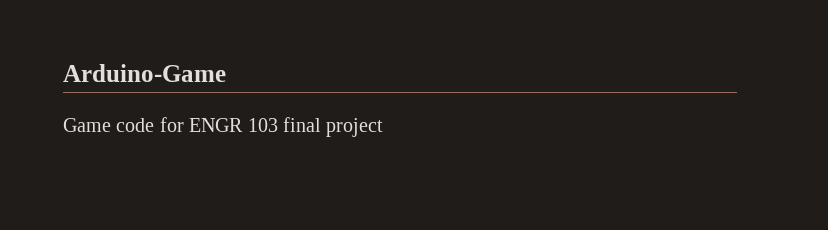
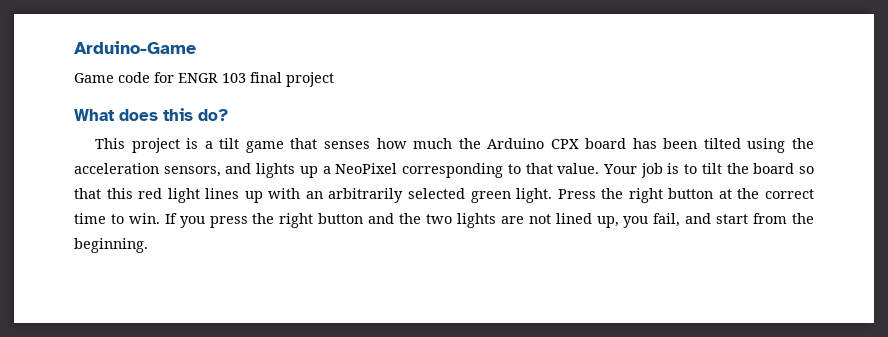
(384, 127) none -> [74,108,228,121] [95,138,814,153] [74,163,814,178] [74,188,814,203] [74,213,814,228] [74,238,148,253] // What does this do? // This project is a tilt game that senses how much the Arduino CPX board has been tilted using the acceleration sensors, and lights up a NeoPixel corresponding to that value. Your job is to tilt the board so that this red light lines up with an arbitrarily selected green light. Press the right button at the correct time to win. If you press the right button and the two lights are not lined up, you fail, and start from the beginning.

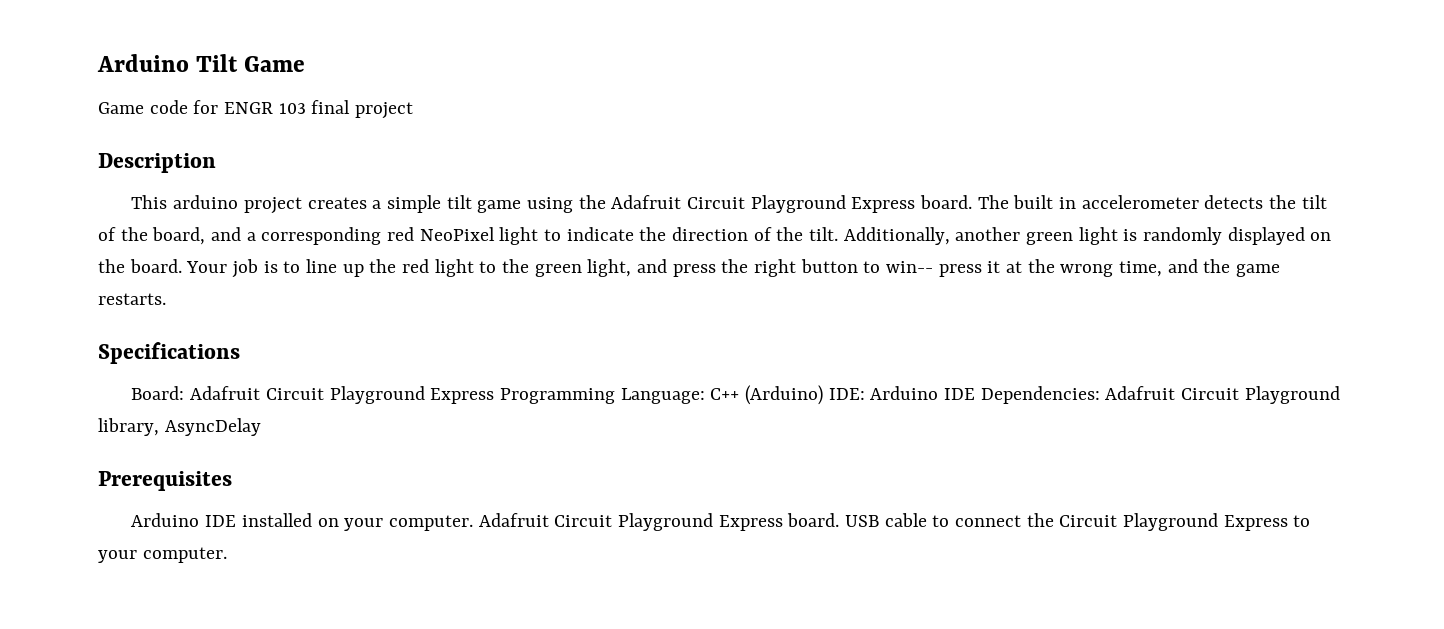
[74,41,196,54] Arduino-Game -> [97,54,306,72] Arduino Tilt Game
[74,108,228,121] [95,138,814,153] [74,163,814,178] [74,188,814,203] [74,213,814,228] [74,238,148,253] What does this do? // This project is a tilt game that senses how much the Arduino CPX board has been tilted using the acceleration sensors, and lights up a NeoPixel corresponding to that value. Your job is to tilt the board so that this red light lines up with an arbitrarily selected green light. Press the right button at the correct time to win. If you press the right button and the two lights are not lined up, you fail, and start from the beginning. -> [98,153,216,173] [131,195,1327,214] [98,227,1332,245] [98,259,1281,278] [98,293,166,305] [98,342,240,364] [131,385,1340,405] [98,418,261,436] [98,471,232,491] [131,513,1311,531] [98,547,227,563] Description // This arduino project creates a simple tilt game using the Adafruit Circuit Playground Express board. The built in accelerometer detects the tilt of the board, and a corresponding red NeoPixel light to indicate the direction of the tilt. Additionally, another green light is randomly displayed on the board. Your job is to line up the red light to the green light, and press the right button to win-- press it at the wrong time, and the game restarts. // Specifications // Board: Adafruit Circuit Playground Express Programming Language: C++ (Arduino) IDE: Arduino IDE Dependencies: Adafruit Circuit Playground library, AsyncDelay // Prerequisites // Arduino IDE installed on your computer. Adafruit Circuit Playground Express board. USB cable to connect the Circuit Playground Express to your computer.

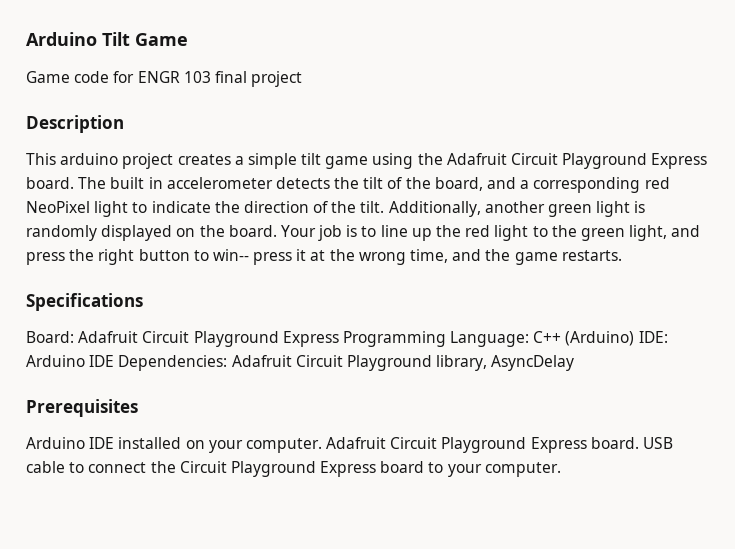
(1288, 523) none -> [380,461,425,473] board

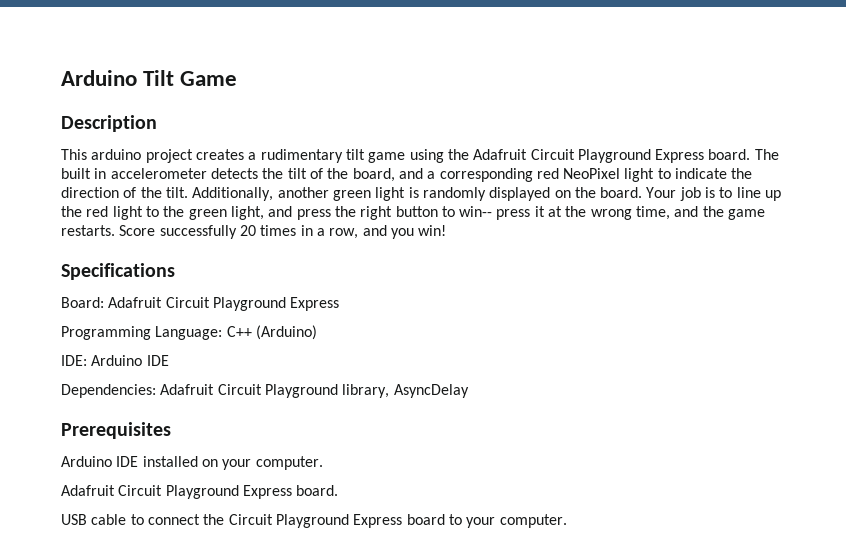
[26,71,303,87] // Game code for ENGR 103 final project -> (238, 78) none
[247,153,297,169] simple -> [260,149,343,163] rudimentary
(622, 255) none -> [119,225,447,239] Score successfully 20 times in a row, and you win!
(339, 339) none -> (340, 304) //
(635, 338) none -> (317, 332) //
(115, 361) none -> (169, 360) //
[326,437,639,453] Adafruit Circuit Playground Express board. -> [61,485,339,499] // Adafruit Circuit Playground Express board. //

